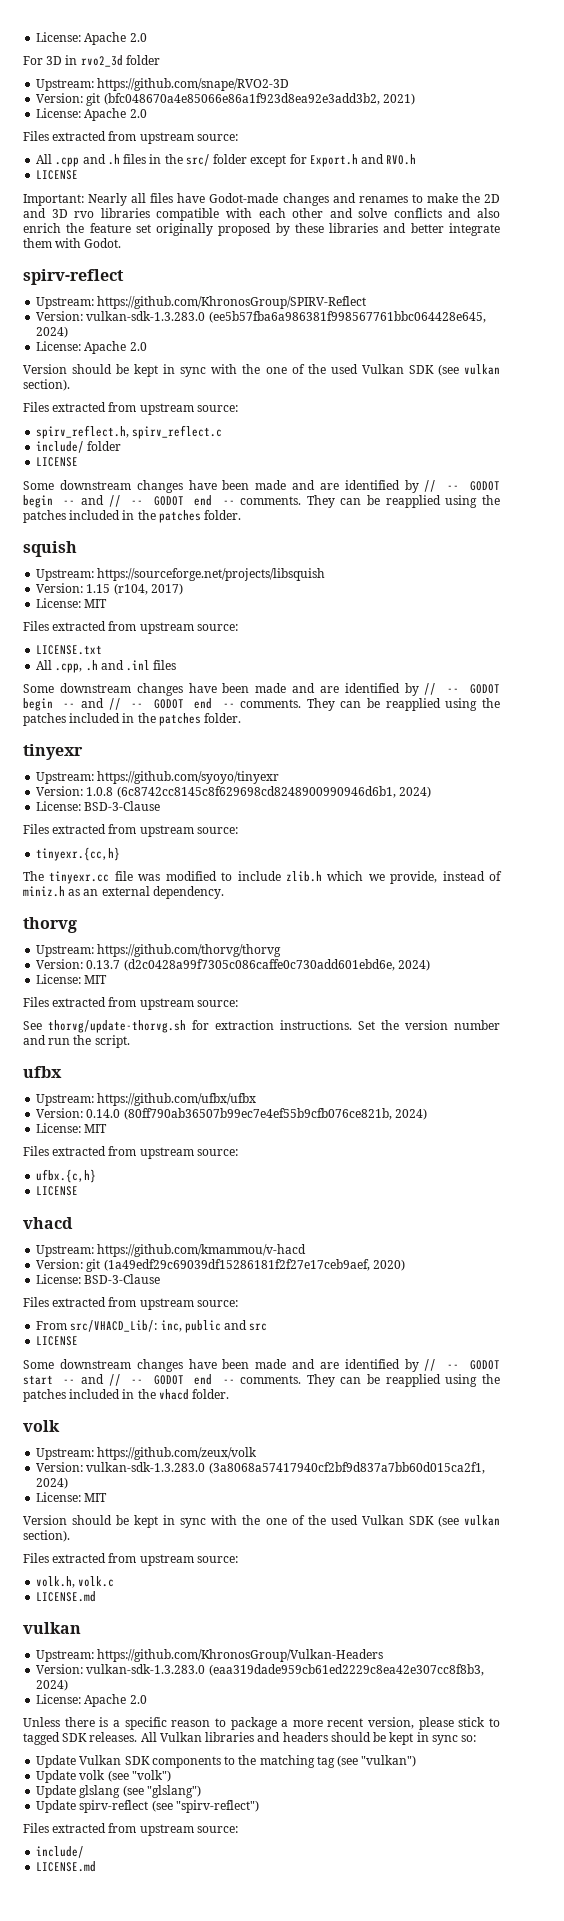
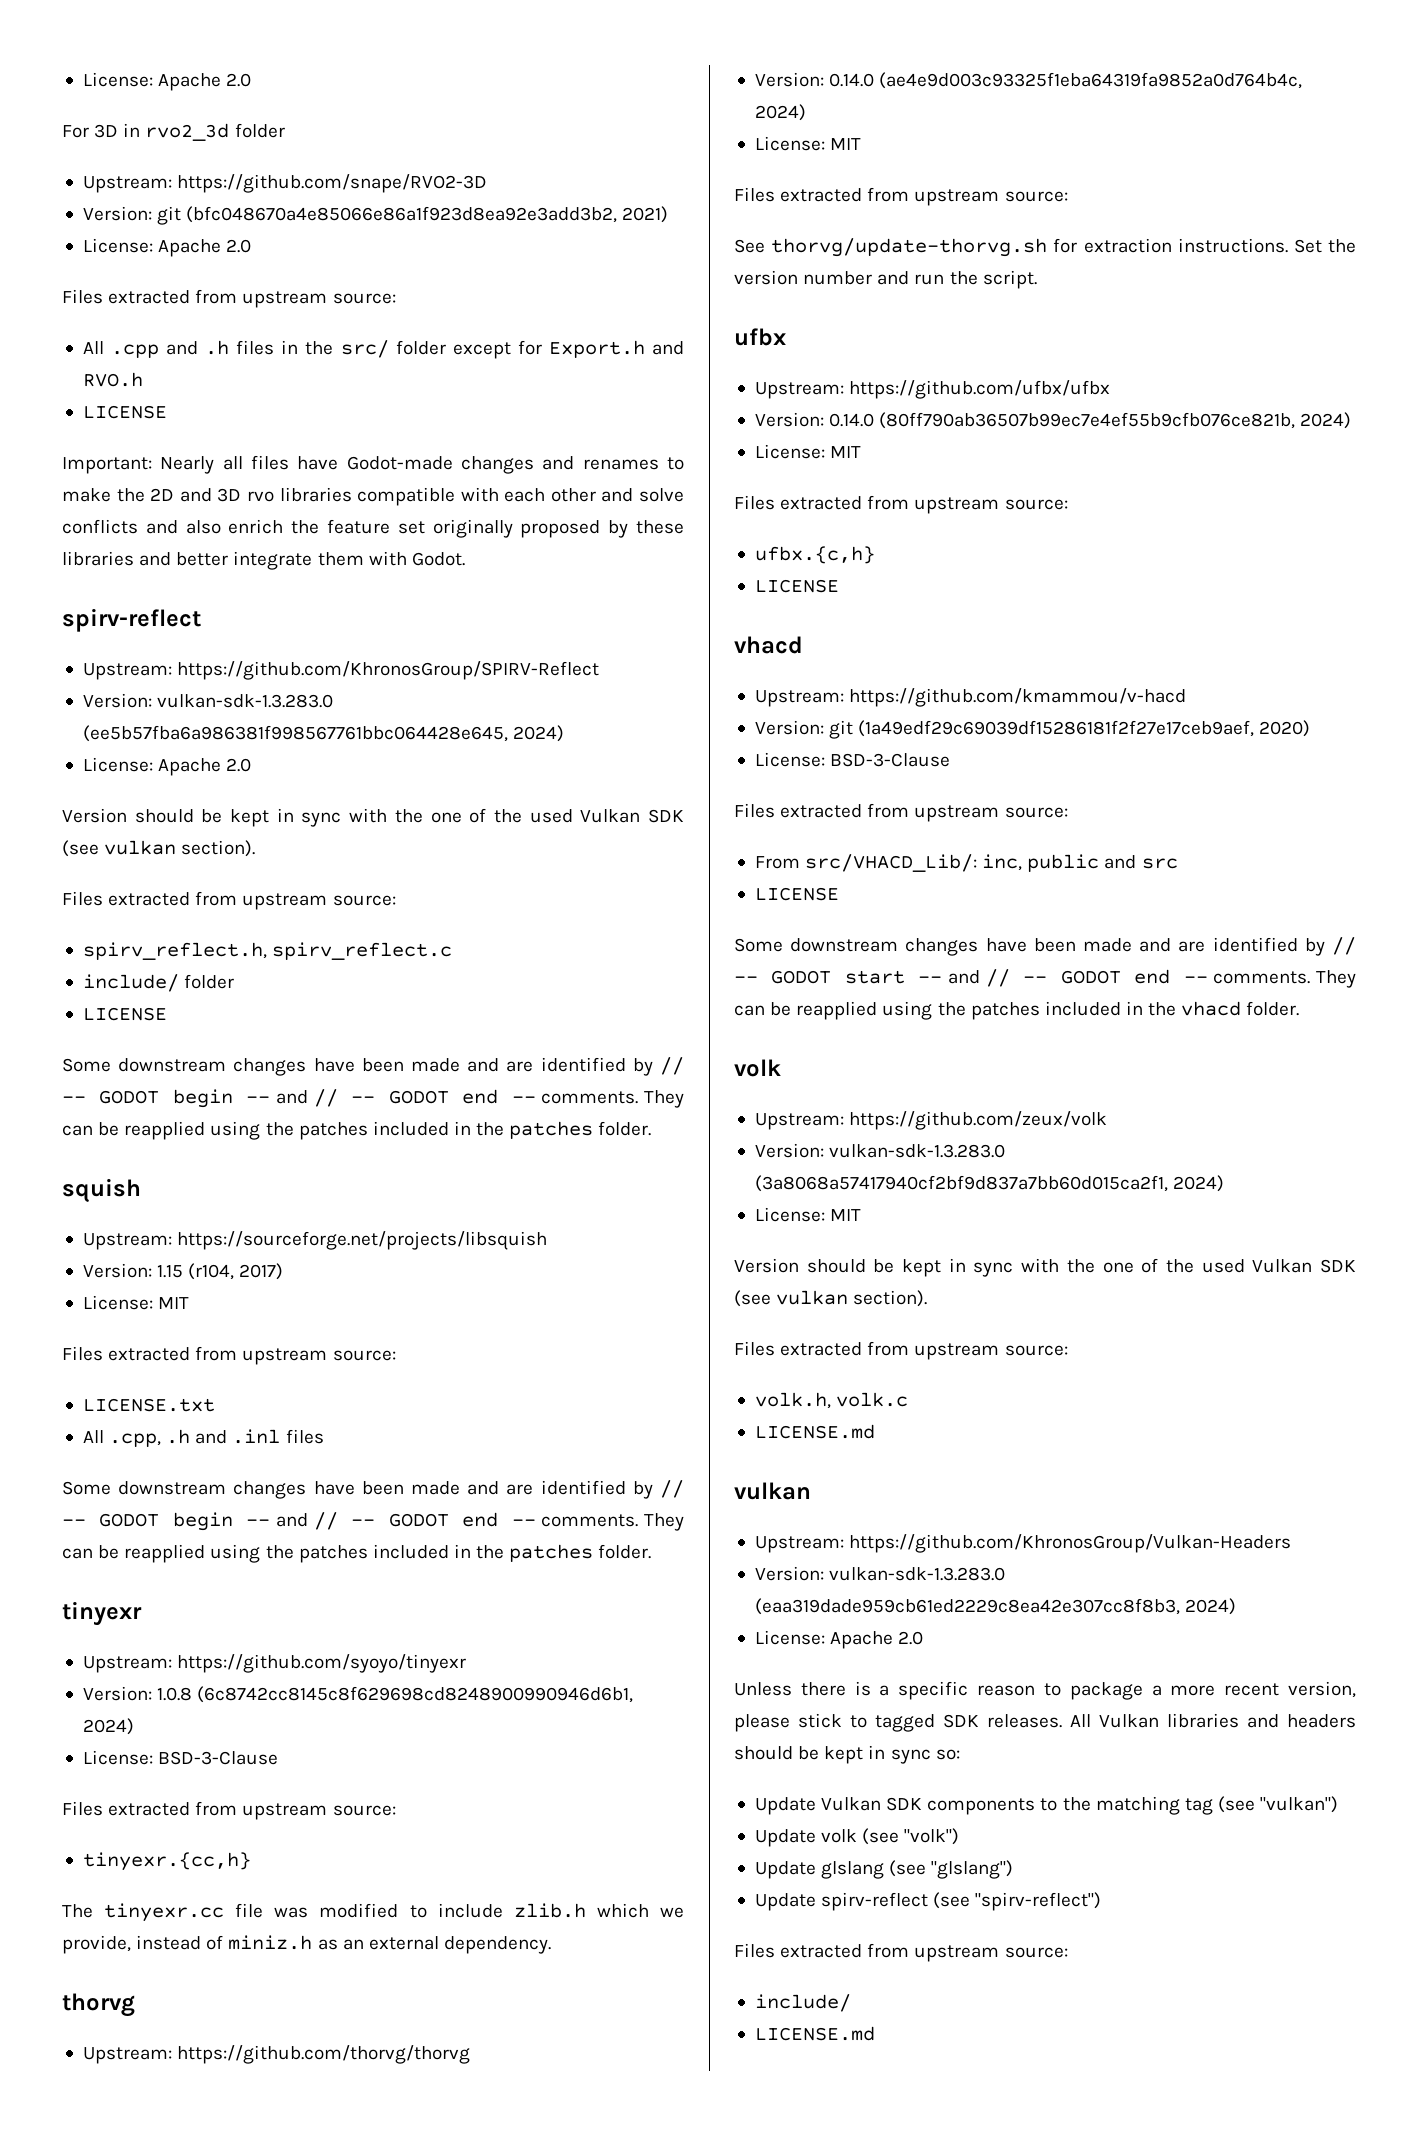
[86,959,395,971] 0.13.7 (d2c0428a99f7305c086caffe0c730add601ebd6e, -> [829,72,1303,89] 0.14.0 (ae4e9d003c93325f1eba64319fa9852a0d764b4c,

